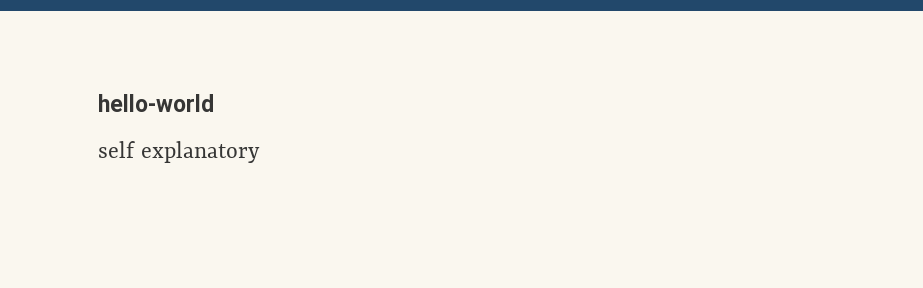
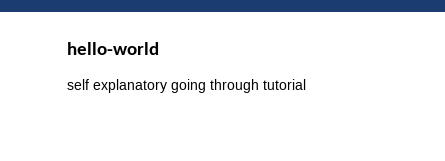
(260, 152) none -> [171,79,306,93] going through tutorial

